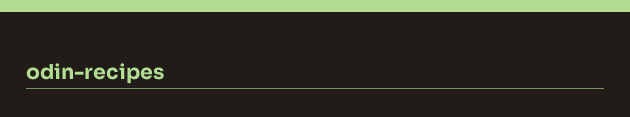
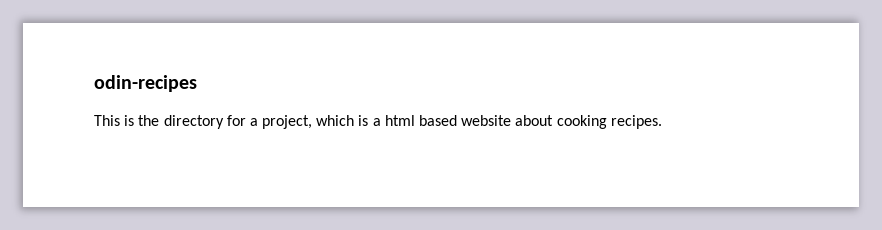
(164, 73) none -> [94,115,662,129] // This is the directory for a project, which is a html based website about cooking recipes.

